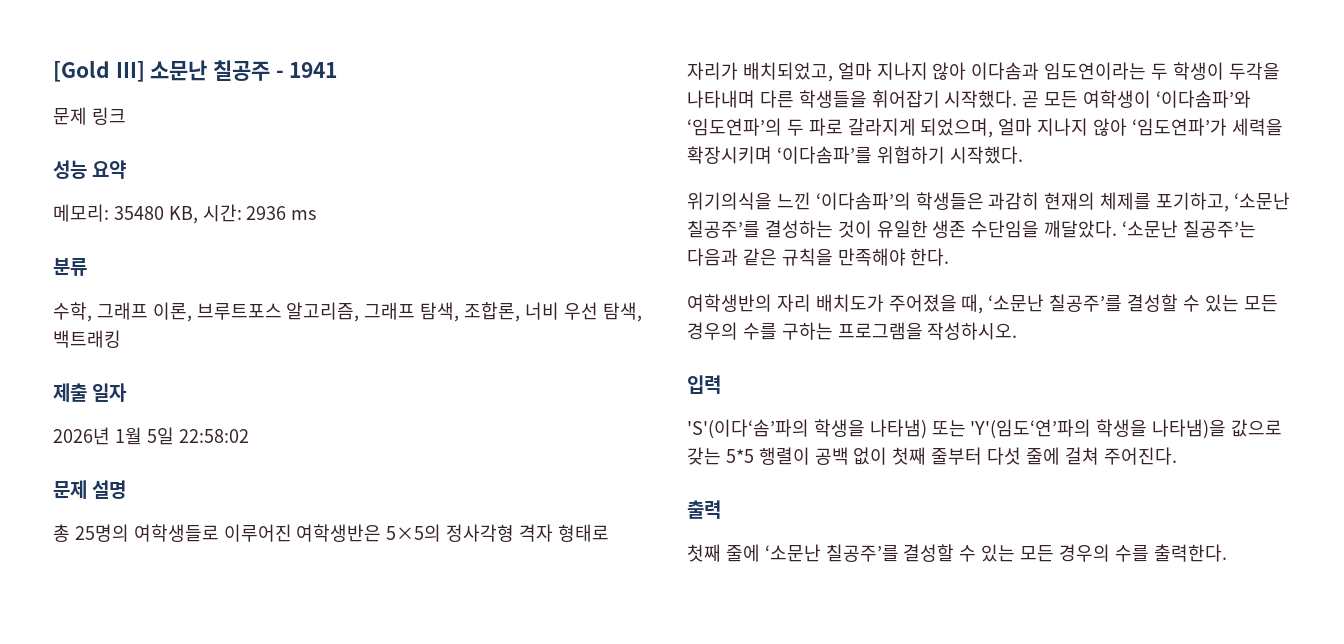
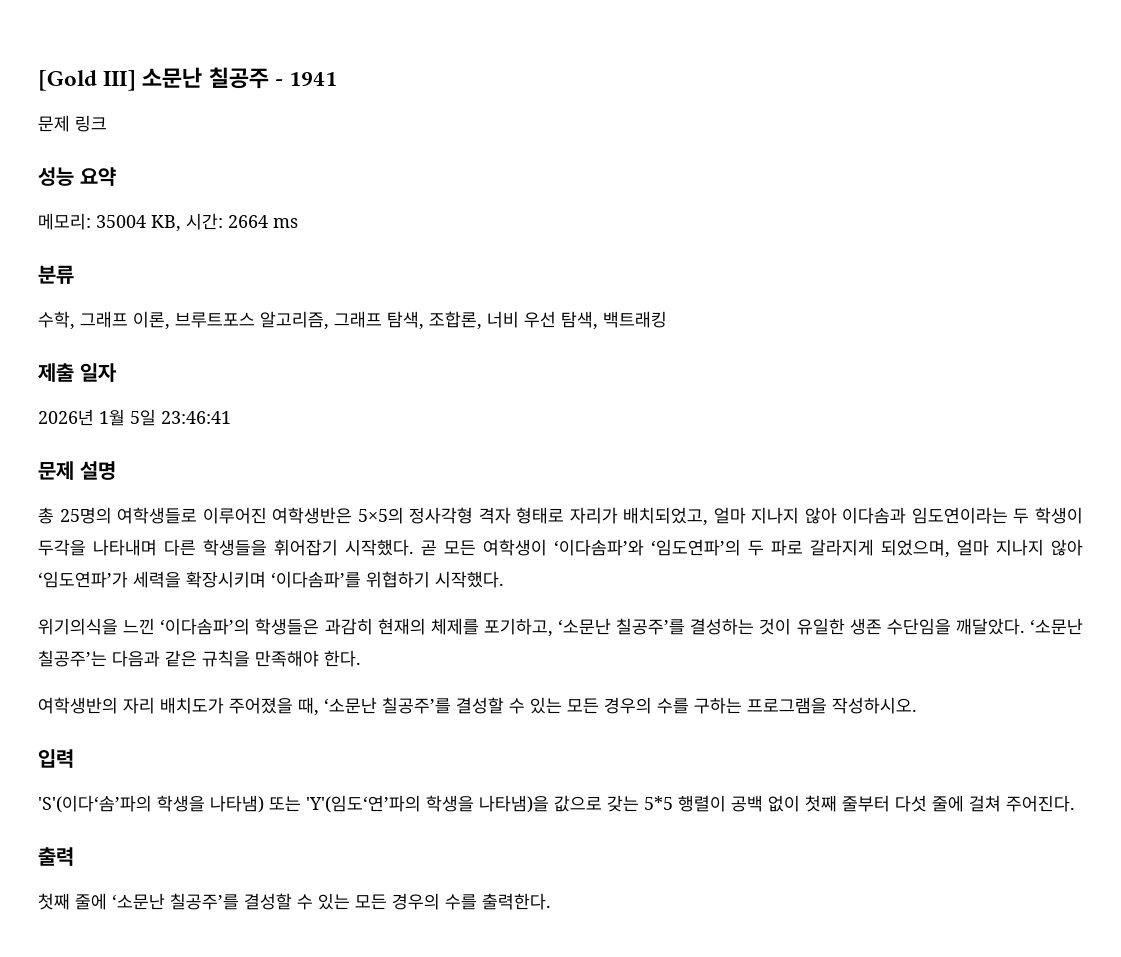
[113,206,164,220] 35480 -> [96,215,146,228] 35004
[246,206,287,220] 2936 -> [228,215,268,228] 2664
[178,429,249,443] 22:58:02 -> [161,411,231,424] 23:46:41

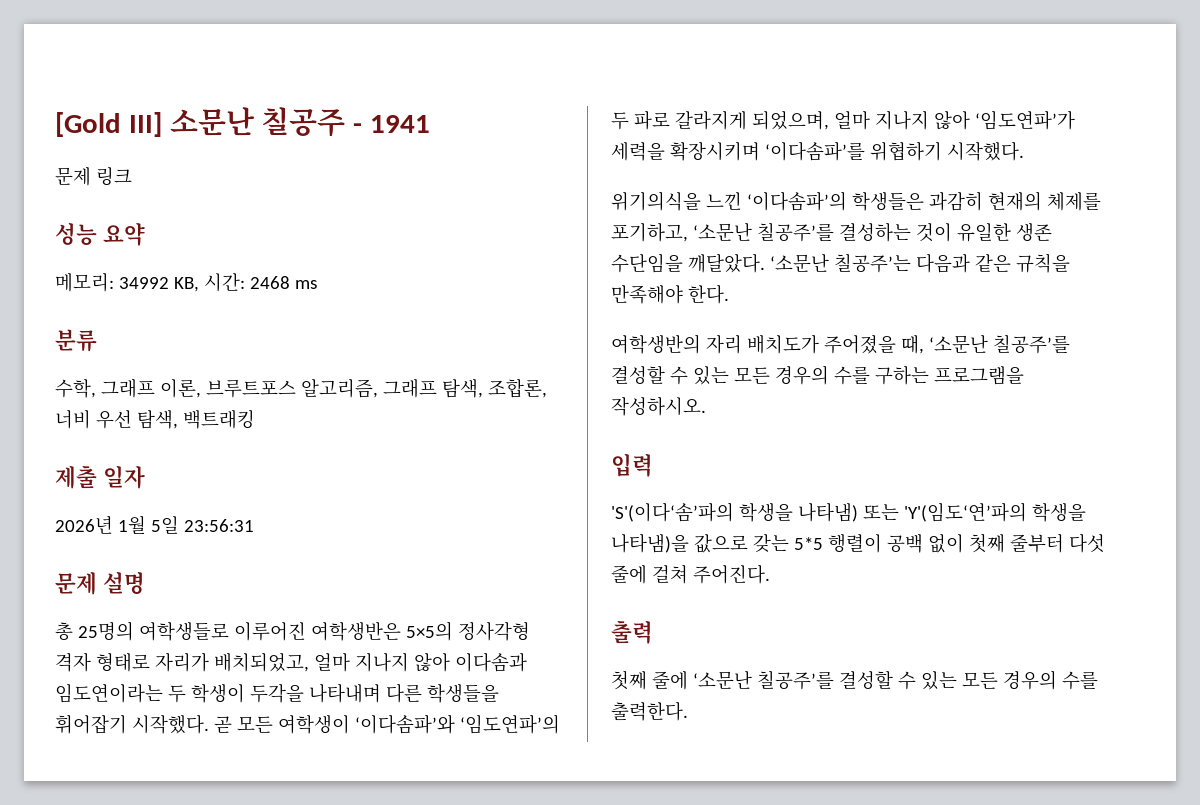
[96,215,146,228] 35004 -> [118,277,169,289] 34992
[228,215,268,228] 2664 -> [249,276,290,289] 2468
[161,411,231,424] 23:46:41 -> [183,519,254,532] 23:56:31

